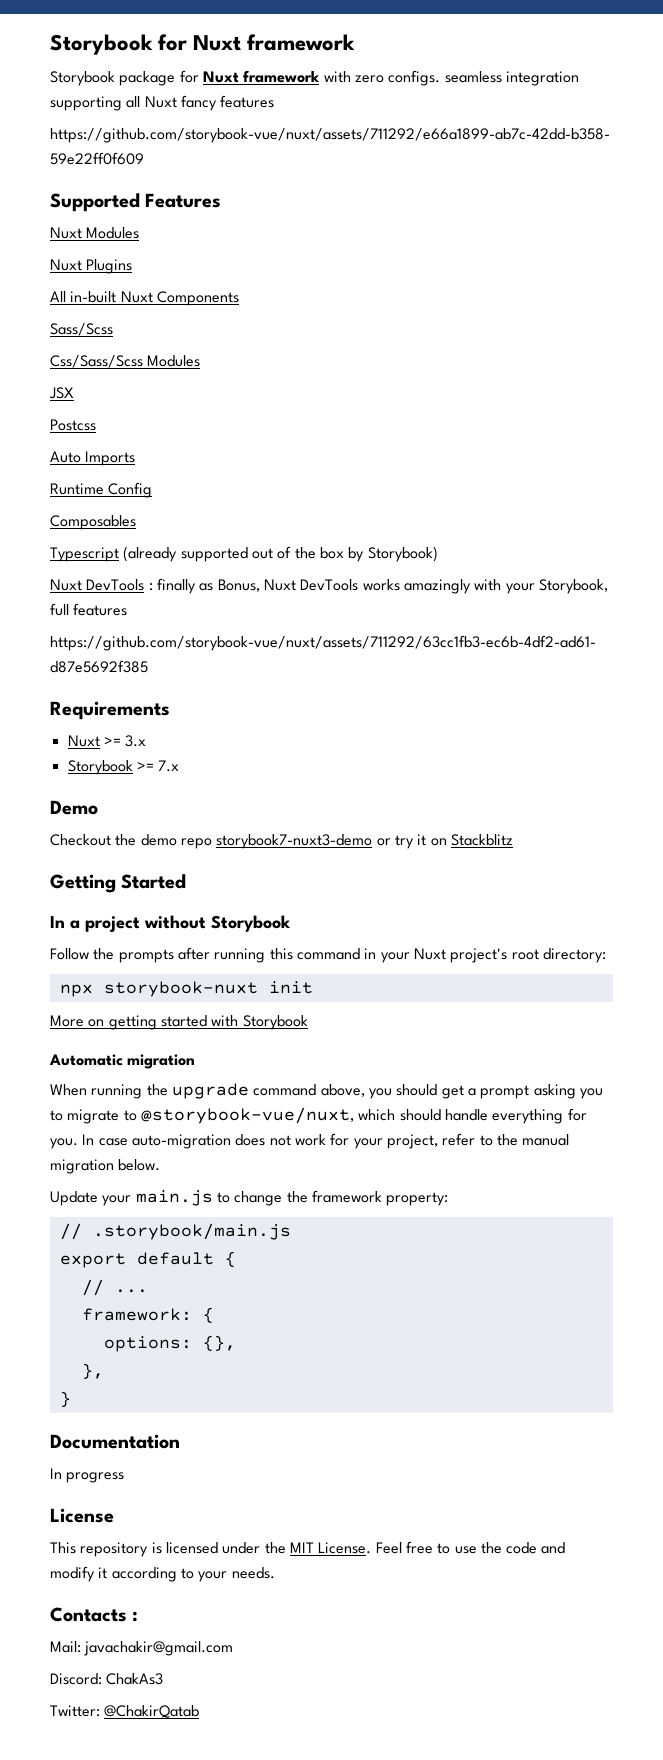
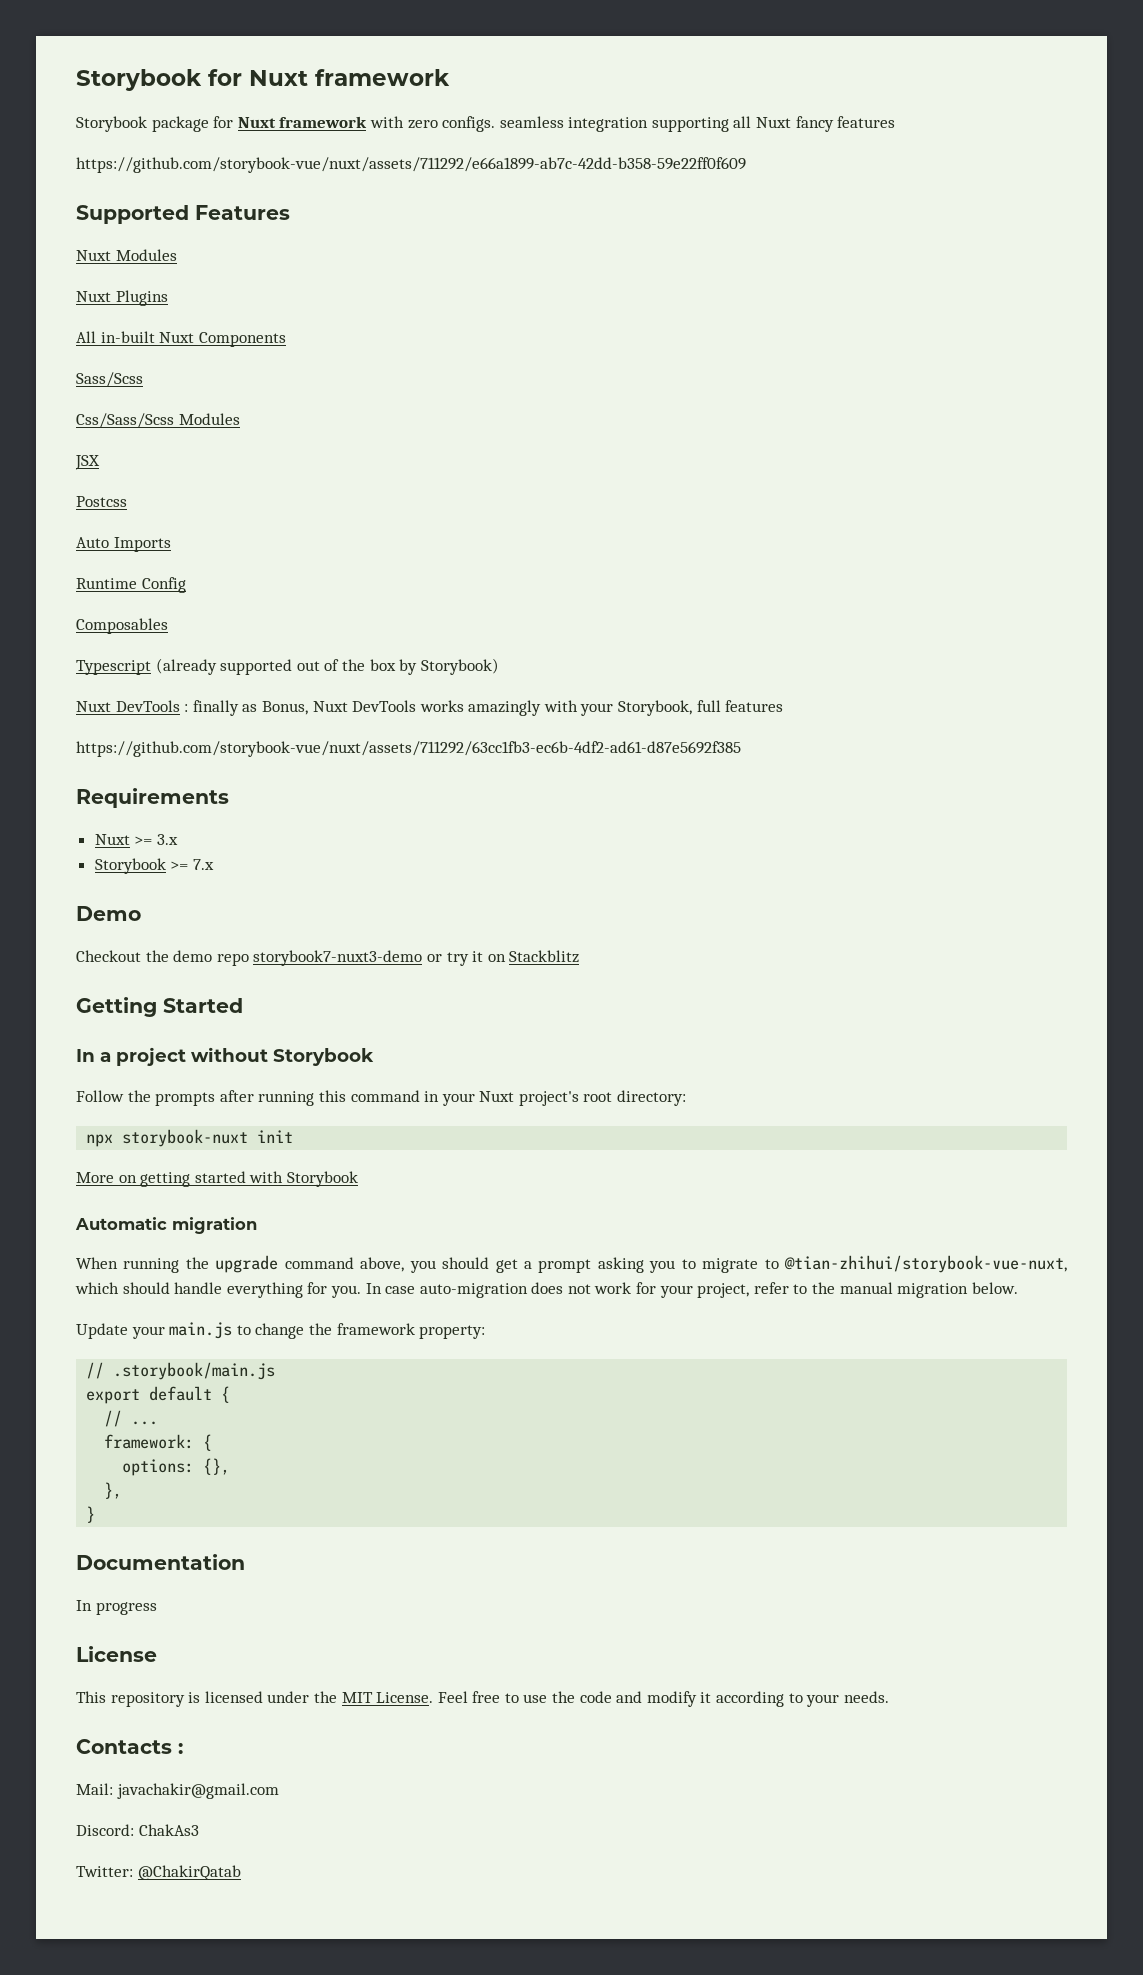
[140,1107,354,1124] @storybook-vue/nuxt, -> [784,1255,1067,1273] @tian-zhihui/storybook-vue-nuxt,

